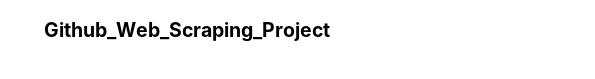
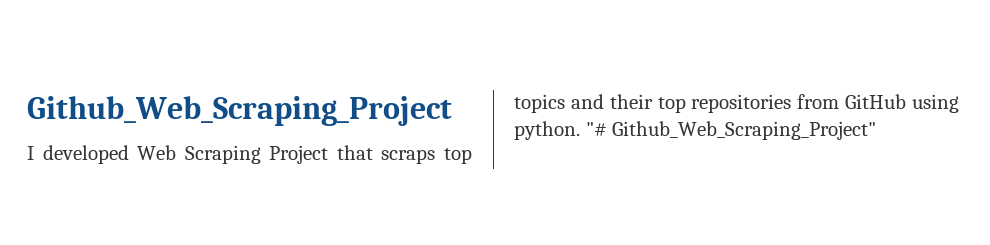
(330, 32) none -> [27,145,472,164] [514,94,959,113] [514,121,877,140] // I developed Web Scraping Project that scraps top topics and their top repositories from GitHub using python. "# Github_Web_Scraping_Project"

